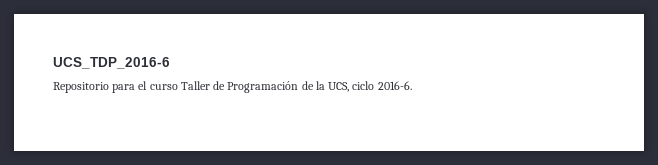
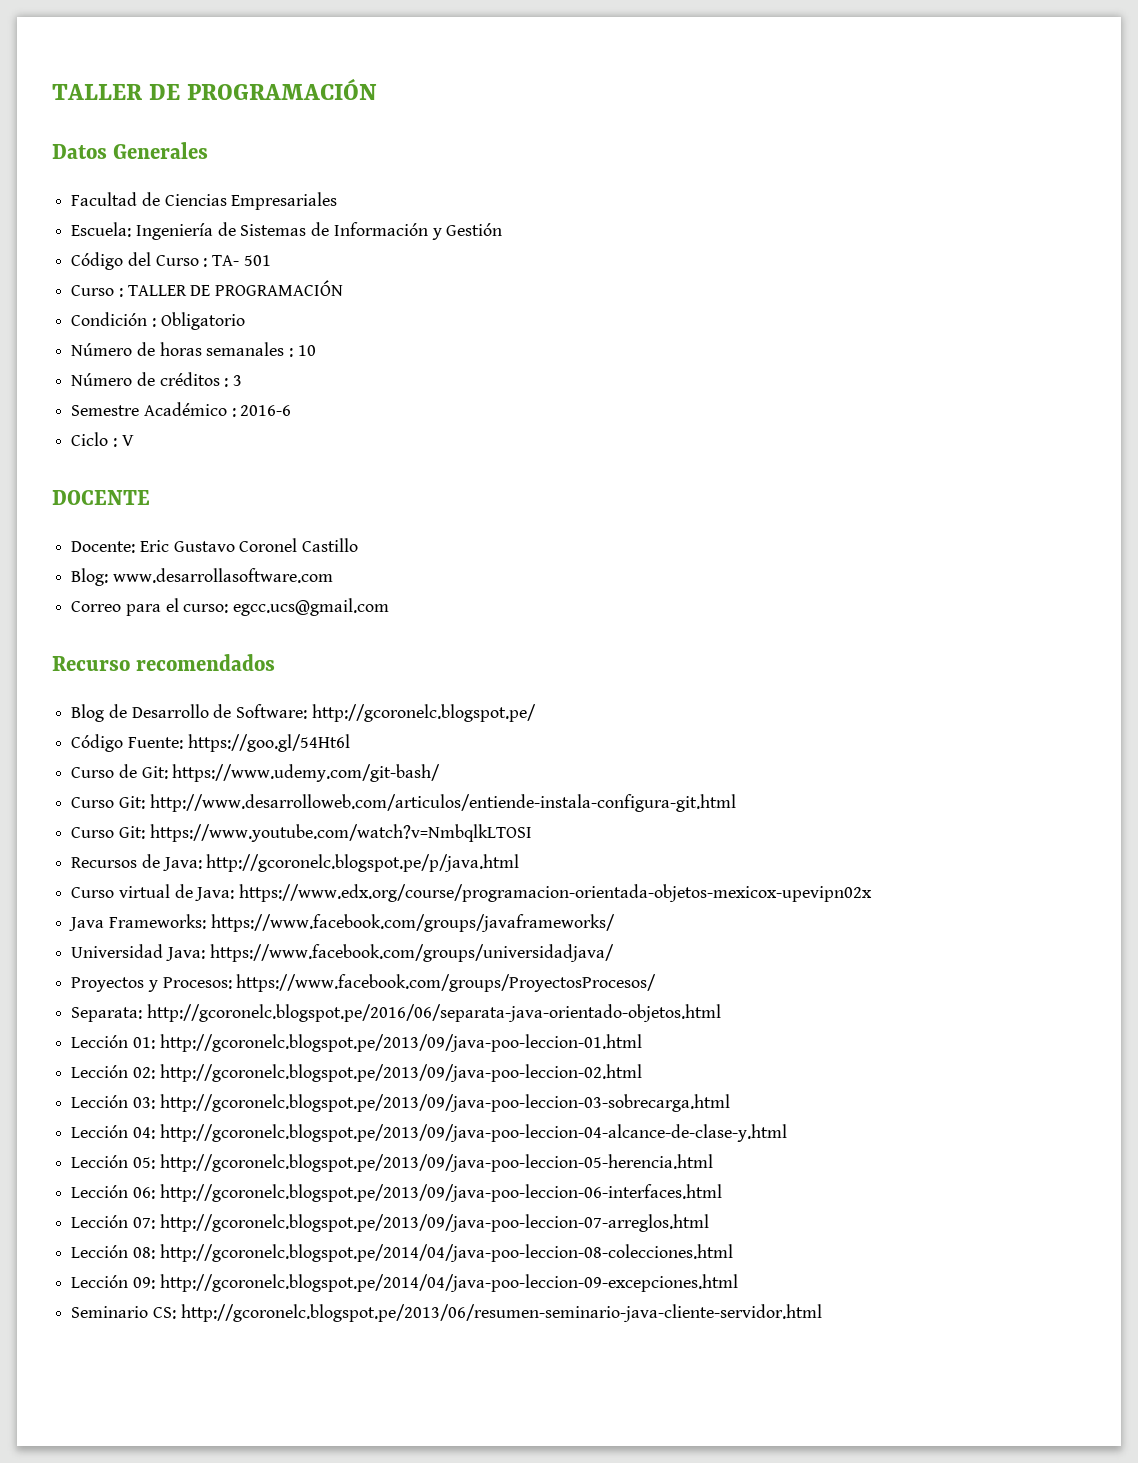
[53,57,170,69] [53,81,412,93] UCS_TDP_2016-6 // Repositorio para el curso Taller de Programación de la UCS, ciclo 2016-6. -> [52,78,378,100] [52,142,209,159] [71,192,338,210] [71,222,503,240] [71,252,271,270] [71,280,344,297] [71,312,245,330] [71,342,316,357] [71,372,243,387] [71,402,292,417] [71,432,134,447] [52,490,150,505] [71,538,359,553] [71,568,333,586] [71,598,390,616] [52,654,276,671] [71,704,536,722] [71,734,350,752] [71,764,441,782] [71,794,736,812] [71,824,532,842] [71,854,520,872] [71,884,873,902] [69,914,615,932] [71,944,614,962] [71,974,657,992] [71,1004,721,1022] [71,1034,642,1052] [71,1064,642,1082] [71,1094,730,1112] [71,1124,787,1142] [71,1154,713,1172] [71,1184,722,1202] [71,1214,709,1232] [71,1244,733,1262] [71,1274,738,1292] [71,1304,822,1322] TALLER DE PROGRAMACIÓN // Datos Generales // Facultad de Ciencias Empresariales // Escuela: Ingeniería de Sistemas de Información y Gestión // Código del Curso : TA- 501 // Curso : TALLER DE PROGRAMACIÓN // Condición : Obligatorio // Número de horas semanales : 10 // Número de créditos : 3 // Semestre Académico : 2016-6 // Ciclo : V // DOCENTE // Docente: Eric Gustavo Coronel Castillo // Blog: www.desarrollasoftware.com // Correo para el curso: egcc.ucs@gmail.com // Recurso recomendados // Blog de Desarrollo de Software: http://gcoronelc.blogspot.pe/ // Código Fuente: https://goo.gl/54Ht6l // Curso de Git: https://www.udemy.com/git-bash/ // Curso Git: http://www.desarrolloweb.com/articulos/entiende-instala-configura-git.html // Curso Git: https://www.youtube.com/watch?v=NmbqlkLTOSI // Recursos de Java: http://gcoronelc.blogspot.pe/p/java.html // Curso virtual de Java: https://www.edx.org/course/programacion-orientada-objetos-mexicox-upevipn02x // Java Frameworks: https://www.facebook.com/groups/javaframeworks/ // Universidad Java: https://www.facebook.com/groups/universidadjava/ // Proyectos y Procesos: https://www.facebook.com/groups/ProyectosProcesos/ // Separata: http://gcoronelc.blogspot.pe/2016/06/separata-java-orientado-objetos.html // Lección 01: http://gcoronelc.blogspot.pe/2013/09/java-poo-leccion-01.html // Lección 02: http://gcoronelc.blogspot.pe/2013/09/java-poo-leccion-02.html // Lección 03: http://gcoronelc.blogspot.pe/2013/09/java-poo-leccion-03-sobrecarga.html // Lección 04: http://gcoronelc.blogspot.pe/2013/09/java-poo-leccion-04-alcance-de-clase-y.html // Lección 05: http://gcoronelc.blogspot.pe/2013/09/java-poo-leccion-05-herencia.html // Lección 06: http://gcoronelc.blogspot.pe/2013/09/java-poo-leccion-06-interfaces.html // Lección 07: http://gcoronelc.blogspot.pe/2013/09/java-poo-leccion-07-arreglos.html // Lección 08: http://gcoronelc.blogspot.pe/2014/04/java-poo-leccion-08-colecciones.html // Lección 09: http://gcoronelc.blogspot.pe/2014/04/java-poo-leccion-09-excepciones.html // Seminario CS: http://gcoronelc.blogspot.pe/2013/06/resumen-seminario-java-cliente-servidor.html

